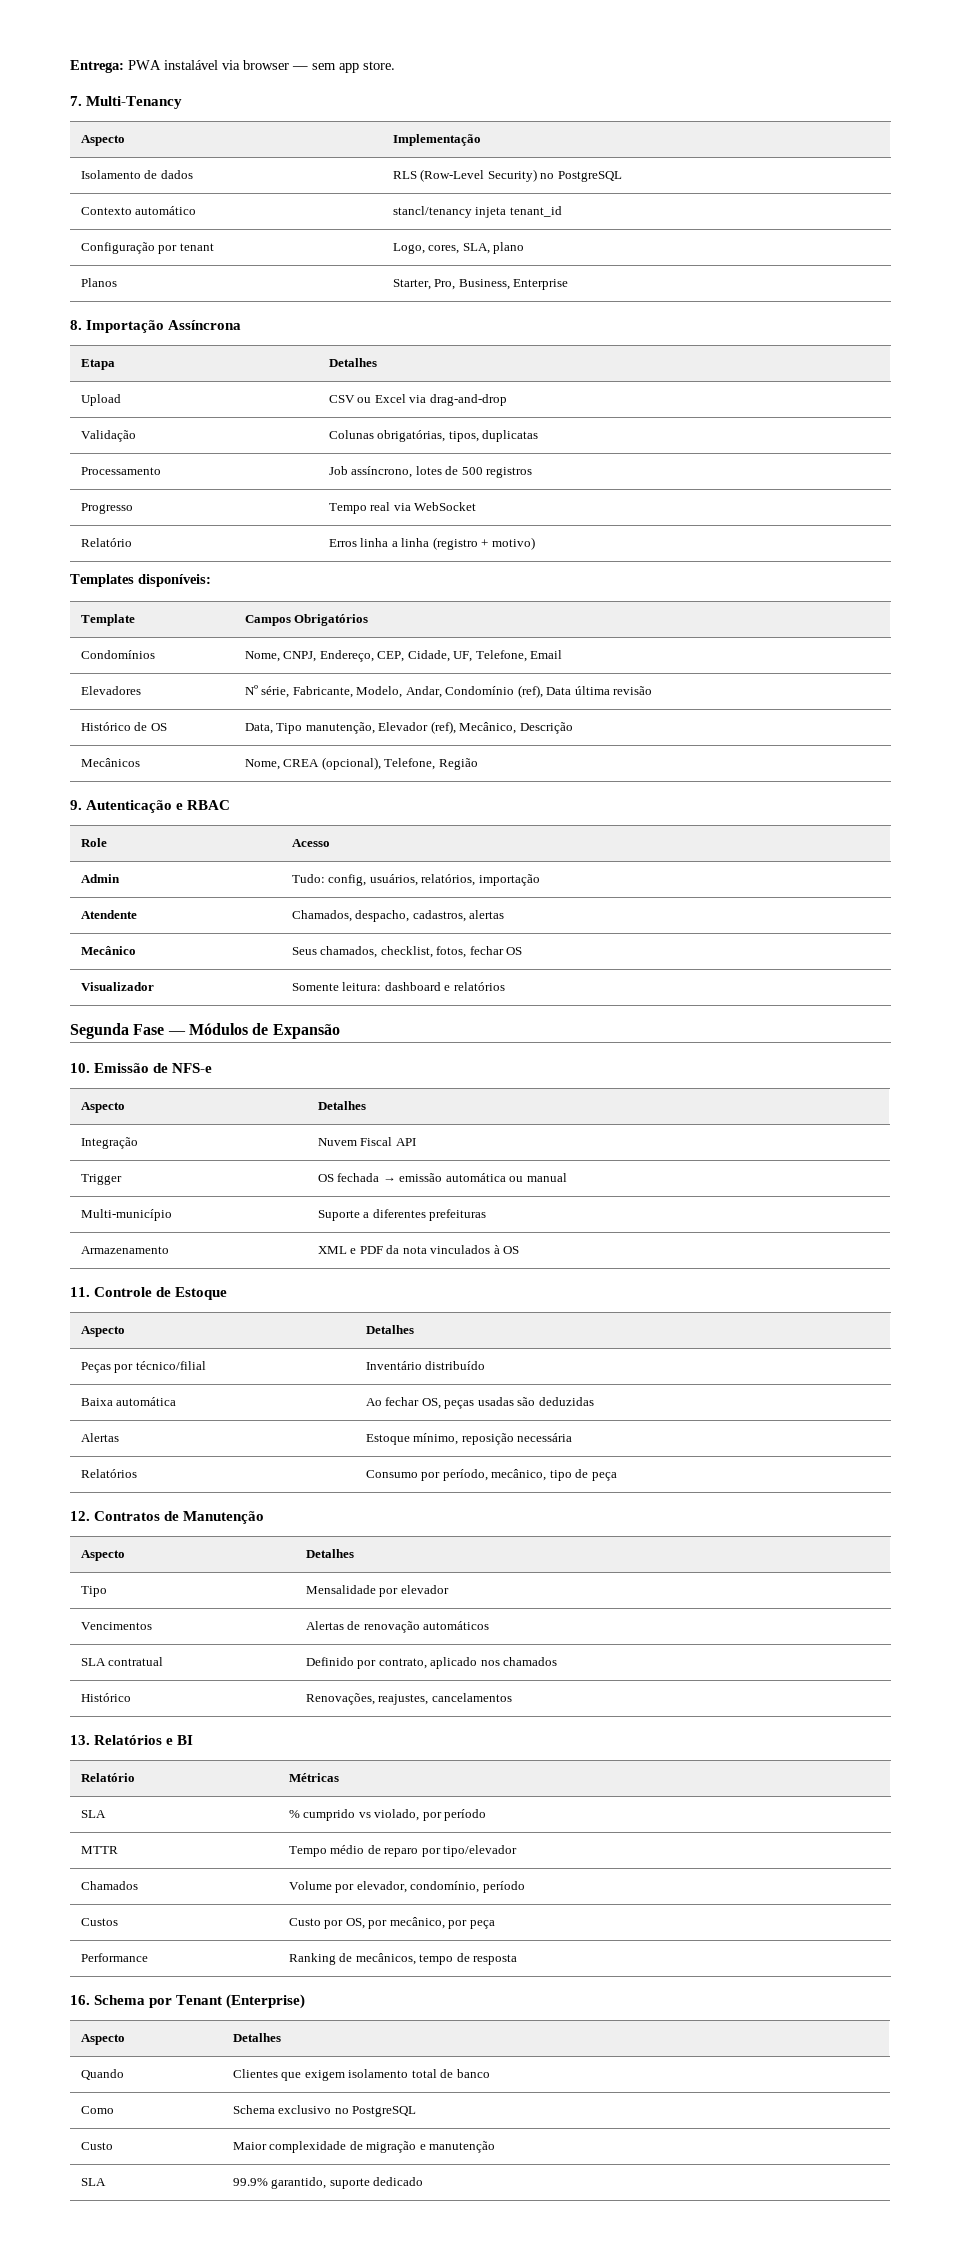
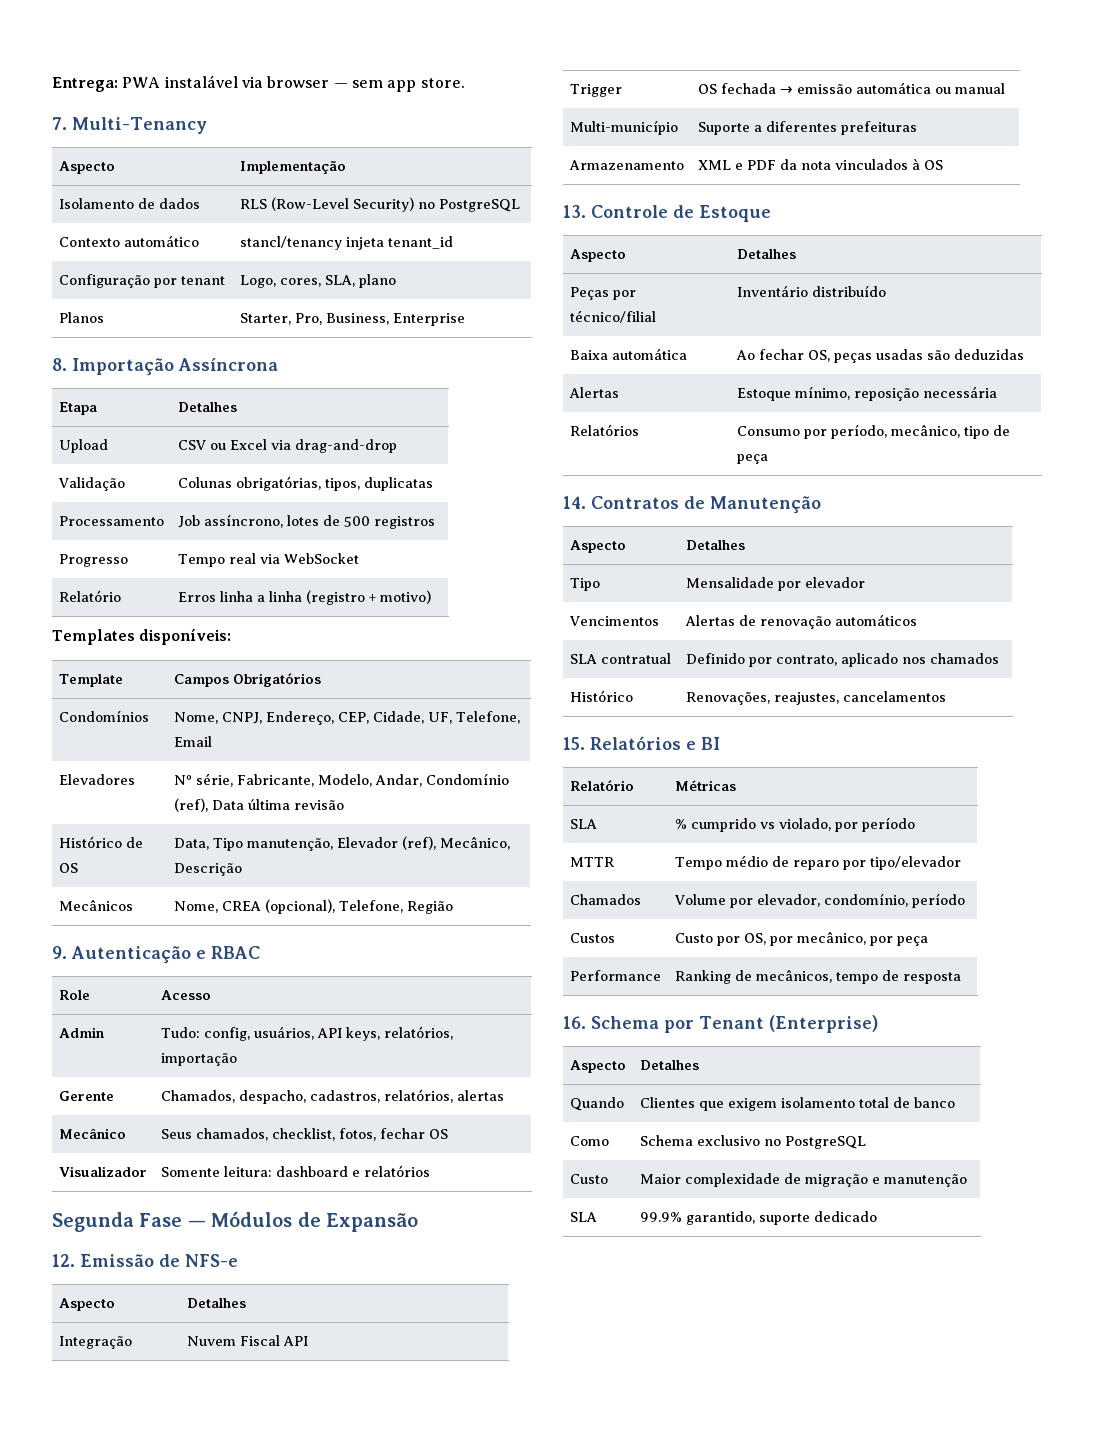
(418, 880) none -> [316,1027,380,1041] API keys,
[80,910,137,919] Atendente -> [58,1091,114,1101] Gerente
(466, 916) none -> [383,1089,453,1103] relatórios,
[70,1063,90,1073] 10. -> [52,1254,75,1267] 12.
[70,1287,90,1297] 11. -> [563,205,586,218] 13.
[70,1511,90,1521] 12. -> [563,496,586,509] 14.
[70,1735,90,1745] 13. -> [563,737,585,750] 15.

